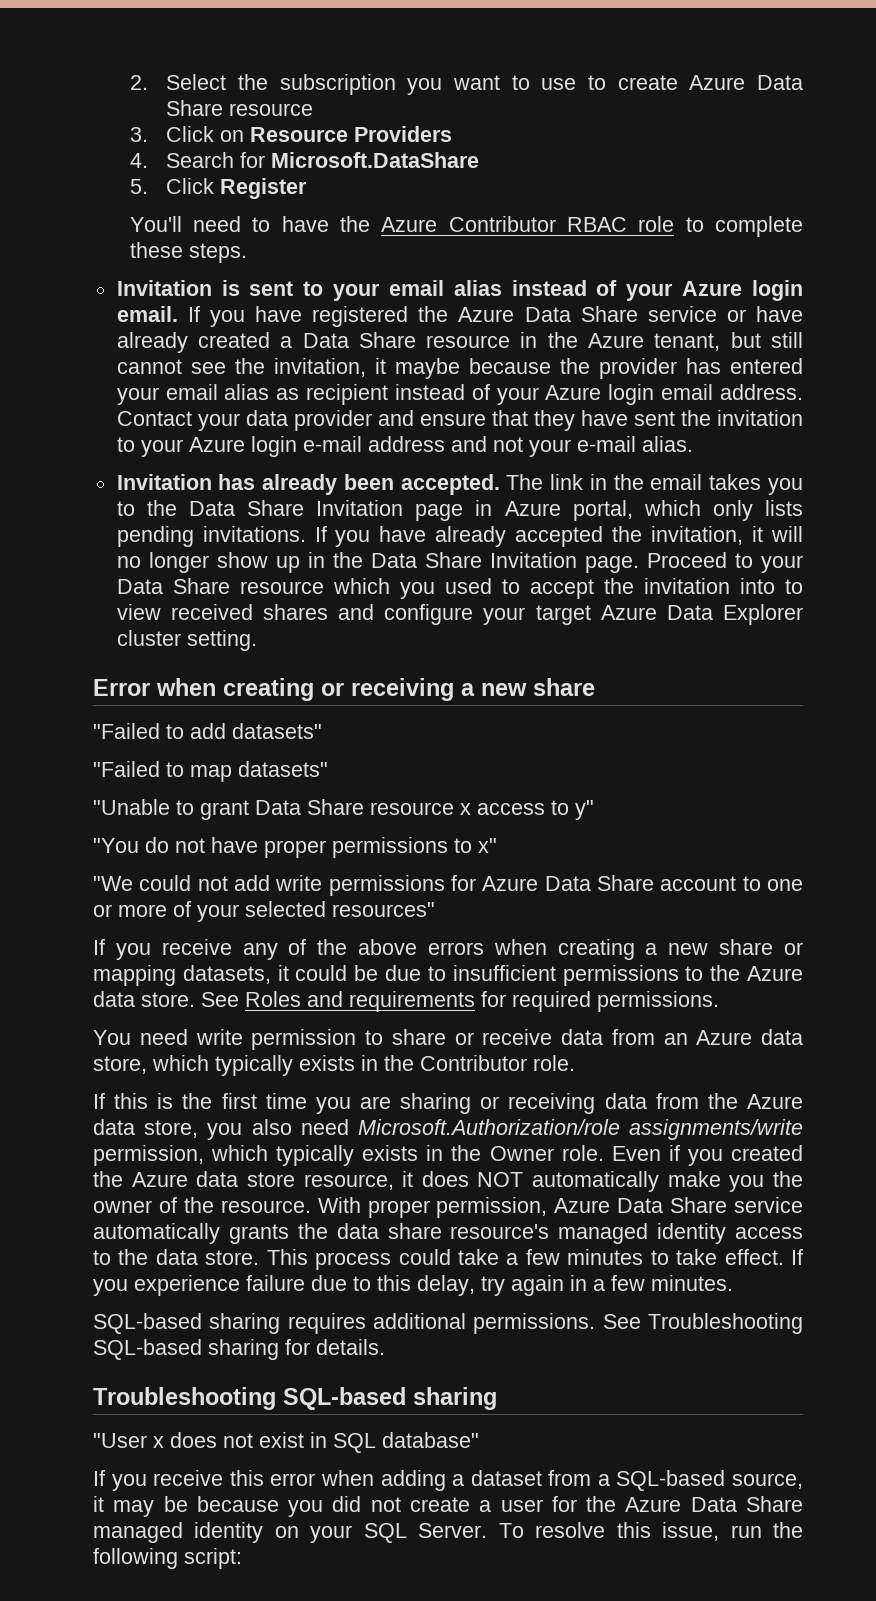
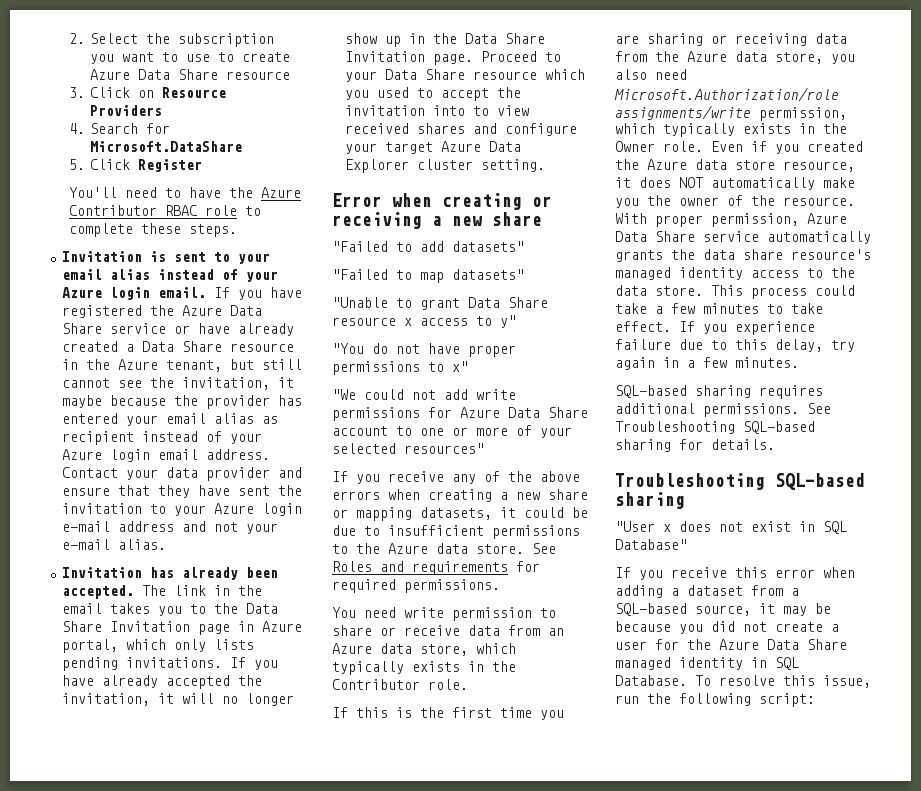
[382,1432,479,1448] database" -> [615,539,687,550] Database"
[274,1523,488,1543] on your SQL Server. -> [751,657,799,670] [615,675,687,686] in SQL Database.

